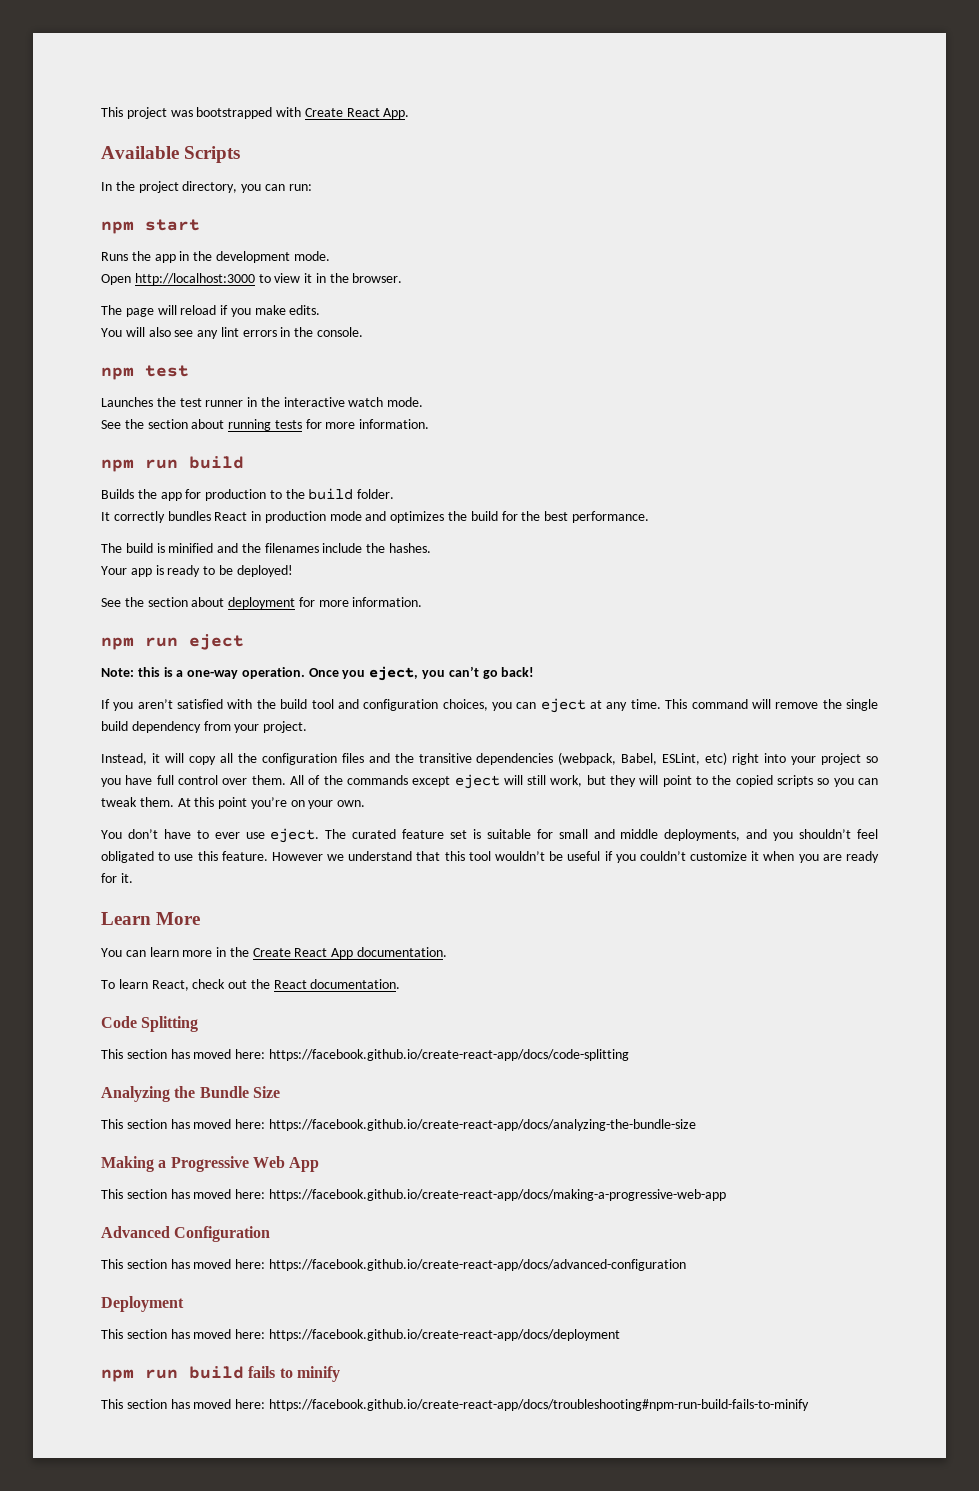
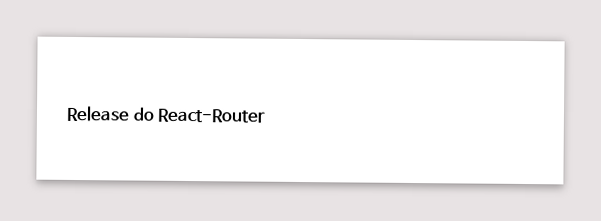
[101,107,410,119] [101,146,241,163] [101,181,312,193] [101,219,200,234] [101,251,330,263] [101,273,403,285] [101,305,321,317] [101,327,364,339] [101,365,189,380] [101,397,424,407] [101,419,430,431] [101,456,244,472] [101,488,395,501] [101,511,649,523] [101,543,432,553] [101,565,293,577] [101,597,423,609] [101,634,244,650] [101,666,535,681] [101,698,879,713] [101,721,308,733] [101,752,879,765] [101,774,879,789] [101,797,366,809] [101,828,879,843] [101,851,879,863] [101,873,133,883] [101,912,201,925] [101,947,448,959] [101,979,401,991] [101,1016,199,1032] [101,1049,629,1061] [101,1086,280,1102] [101,1119,696,1131] [101,1156,320,1172] [101,1189,726,1201] [101,1226,271,1242] [101,1259,686,1271] [101,1296,184,1312] [101,1329,620,1341] [101,1366,340,1382] [101,1399,809,1411] This project was bootstrapped with Create React App. // Available Scripts // In the project directory, you can run: // npm start // Runs the app in the development mode. // Open http://localhost:3000 to view it in the browser. // The page will reload if you make edits. // You will also see any lint errors in the console. // npm test // Launches the test runner in the interactive watch mode. // See the section about running tests for more information. // npm run build // Builds the app for production to the build folder. // It correctly bundles React in production mode and optimizes the build for the best performance. // The build is minified and the filenames include the hashes. // Your app is ready to be deployed! // See the section about deployment for more information. // npm run eject // Note: this is a one-way operation. Once you eject, you can’t go back! // If you aren’t satisfied with the build tool and configuration choices, you can eject at any time. This command will remove the single build dependency from your project. // Instead, it will copy all the configuration files and the transitive dependencies (webpack, Babel, ESLint, etc) right into your project so you have full control over them. All of the commands except eject will still work, but they will point to the copied scripts so you can tweak them. At this point you’re on your own. // You don’t have to ever use eject. The curated feature set is suitable for small and middle deployments, and you shouldn’t feel obligated to use this feature. However we understand that this tool wouldn’t be useful if you couldn’t customize it when you are ready for it. // Learn More // You can learn more in the Create React App documentation. // To learn React, check out the React documentation. // Code Splitting // This section has moved here: https://facebook.github.io/create-react-app/docs/code-splitting // Analyzing the Bundle Size // This section has moved here: https://facebook.github.io/create-react-app/docs/analyzing-the-bundle-size // Making a Progressive Web App // This section has moved here: https://facebook.github.io/create-react-app/docs/making-a-progressive-web-app // Advanced Configuration // This section has moved here: https://facebook.github.io/create-react-app/docs/advanced-configuration // Deployment // This section has moved here: https://facebook.github.io/create-react-app/docs/deployment // npm run build fails to minify // This section has moved here: https://facebook.github.io/create-react-app/docs/troubleshooting#npm-run-build-fails-to-minify -> [66,105,267,123] Release do React-Router

